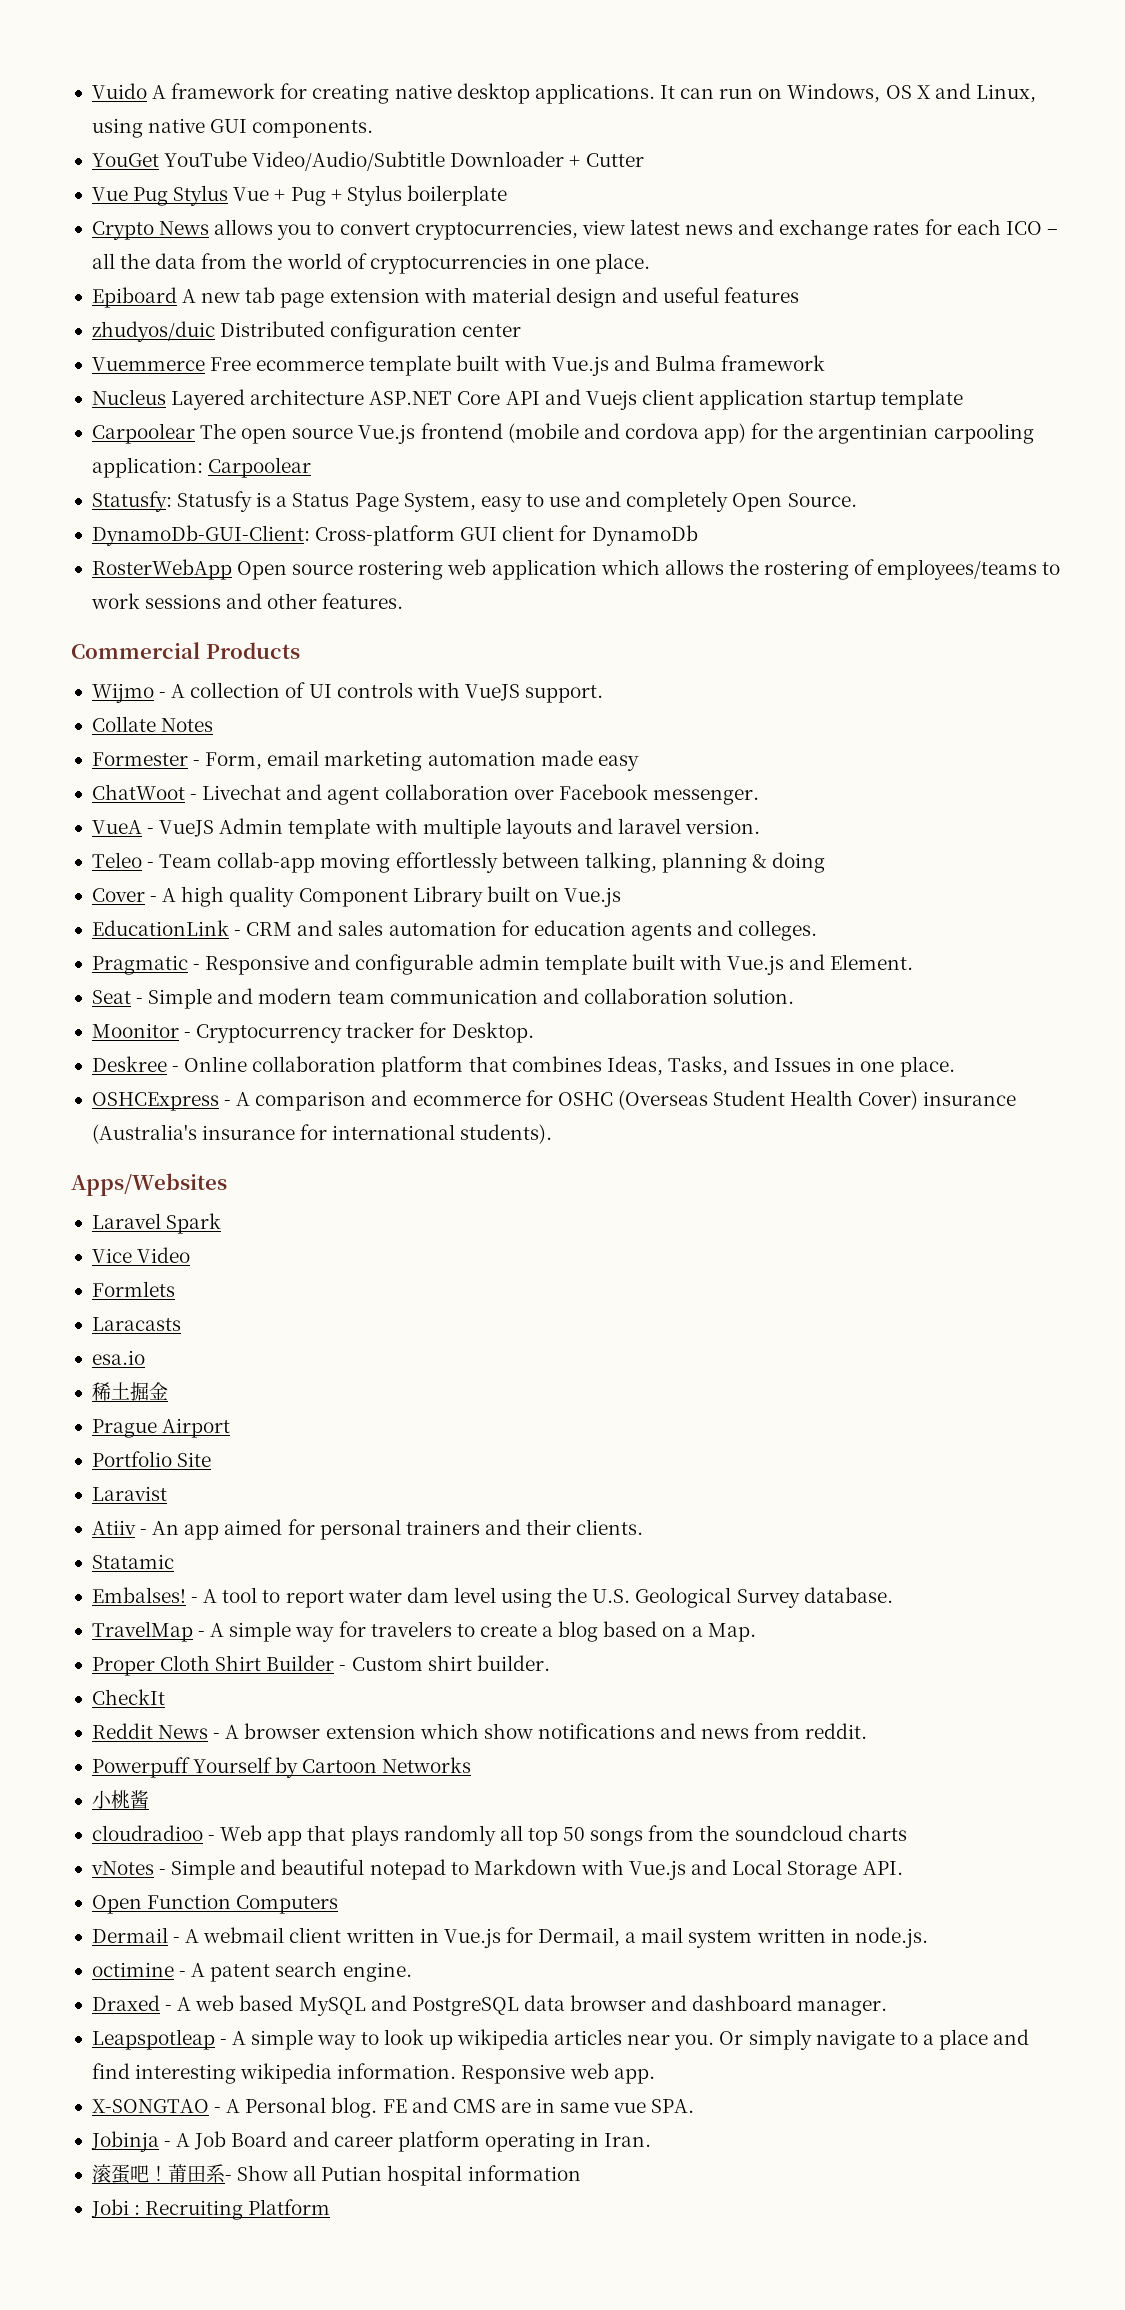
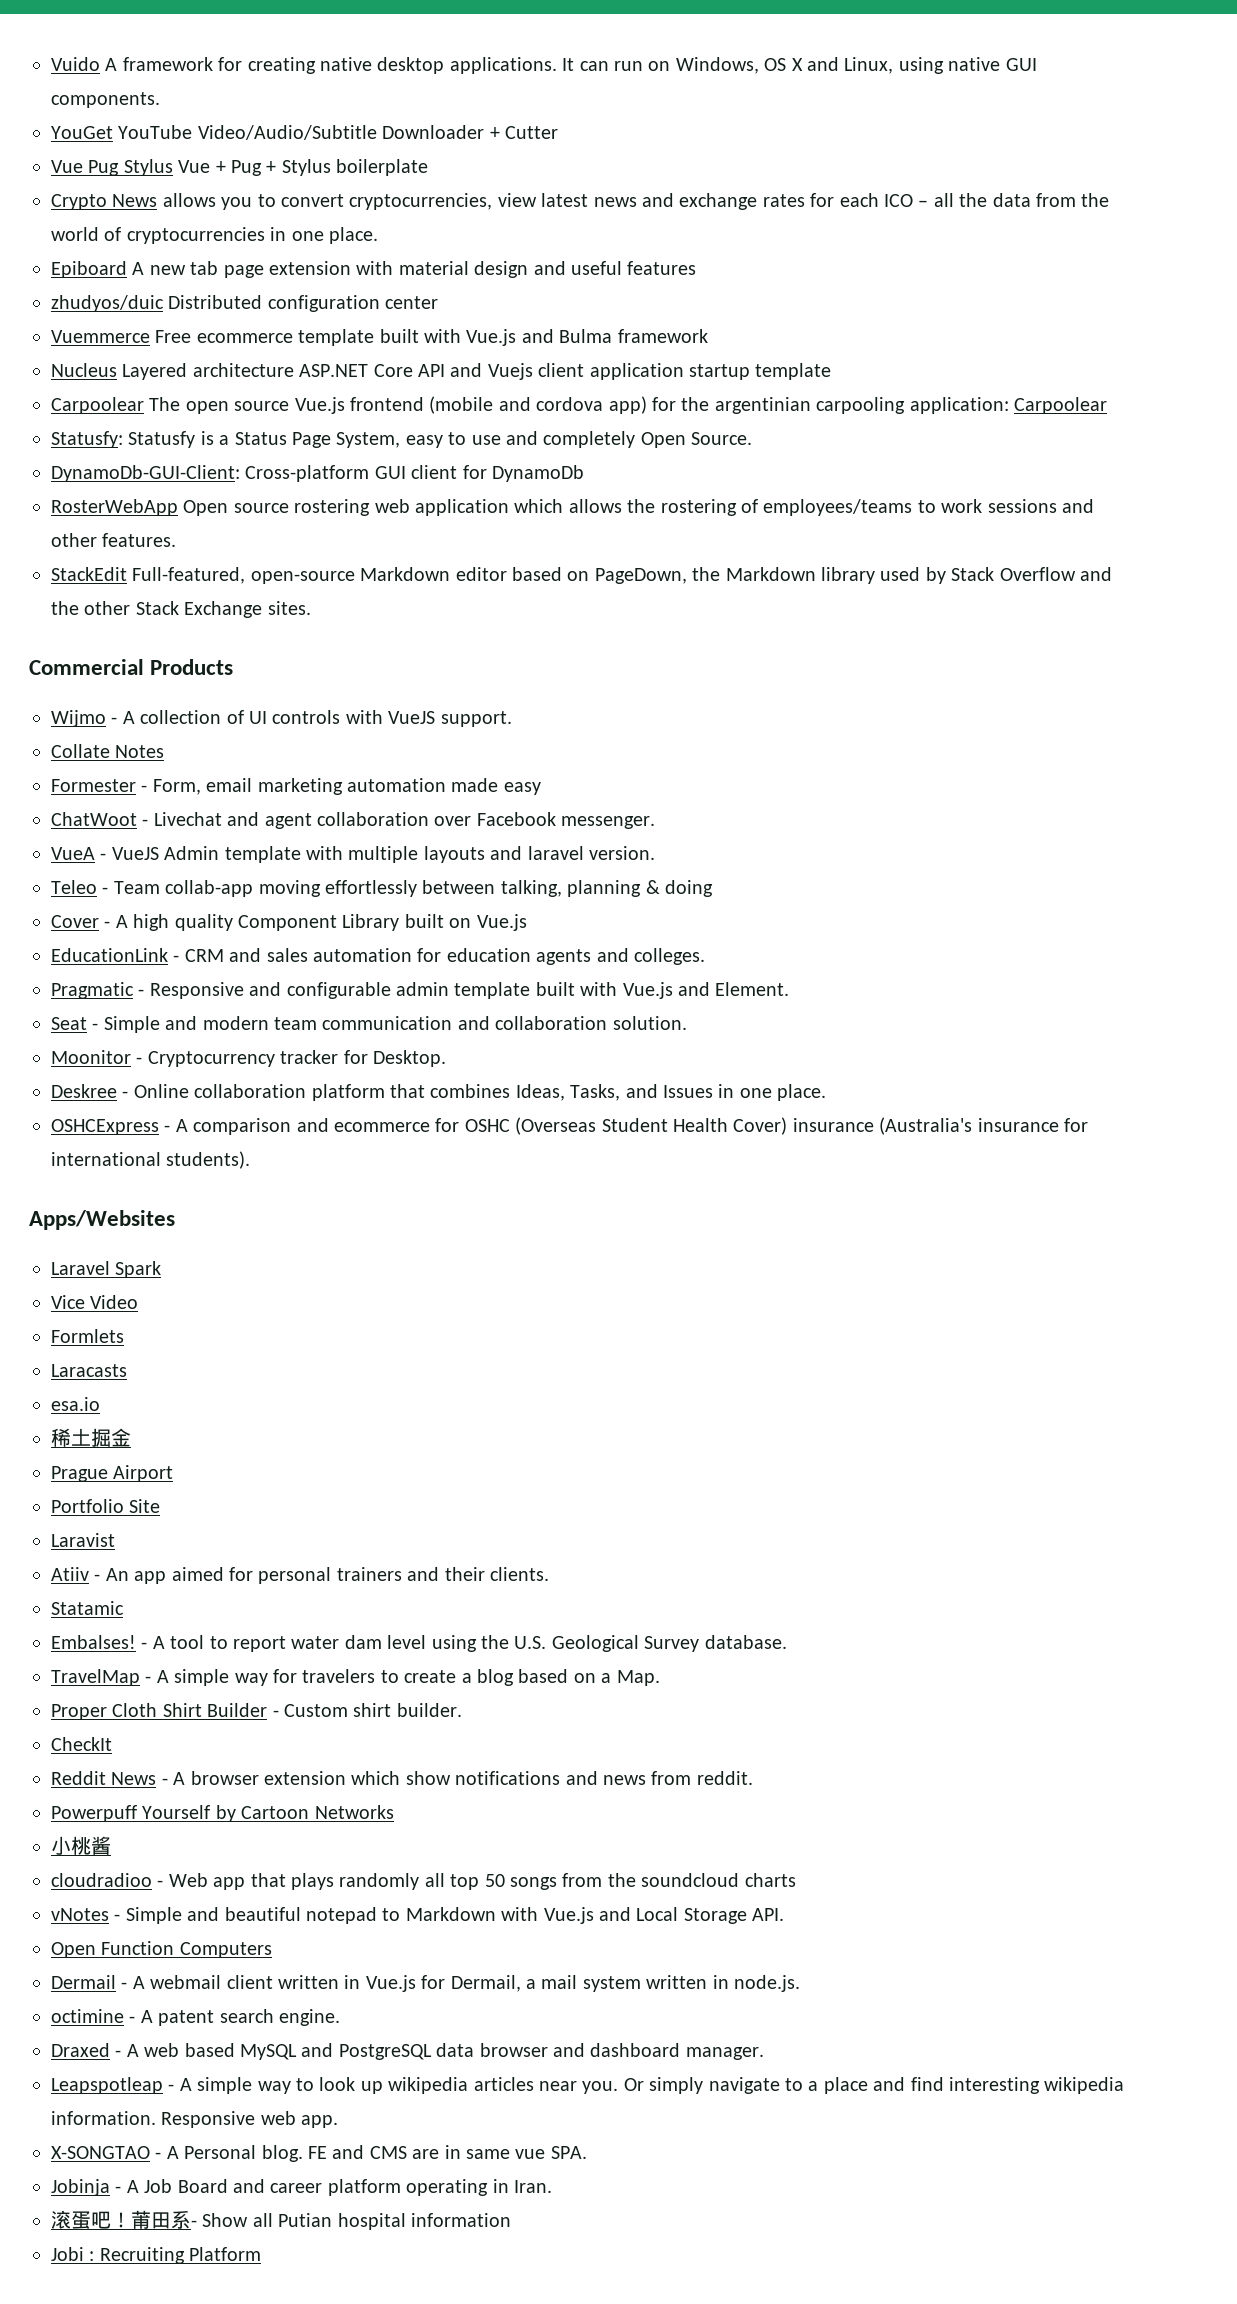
(404, 601) none -> [51,567,1112,584] [51,601,311,618] // StackEdit Full-featured, open-source Markdown editor based on PageDown, the Markdown library used by Stack Overflow and the other Stack Exchange sites.

